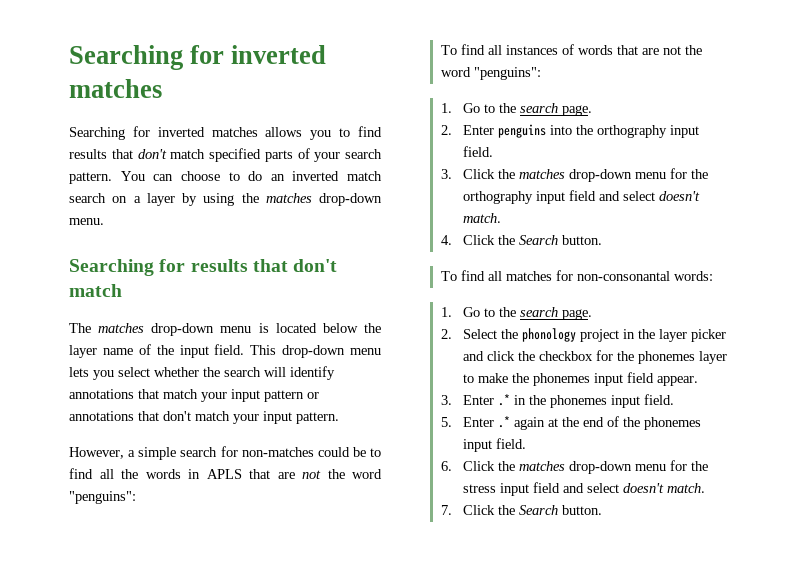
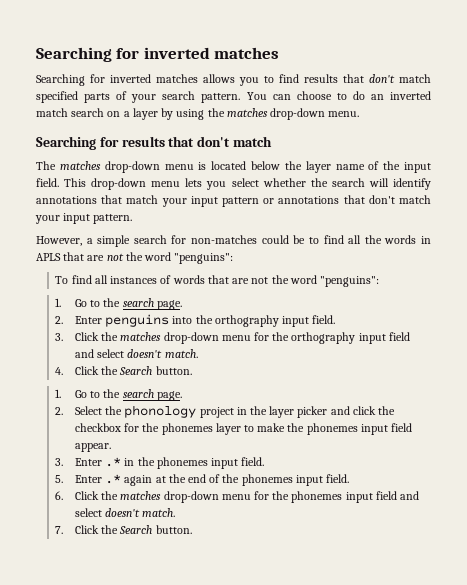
[440,270,713,281] // To find all matches for non-consonantal words: -> (192, 370) none
[463,484,497,493] stress -> [291,491,343,503] phonemes

